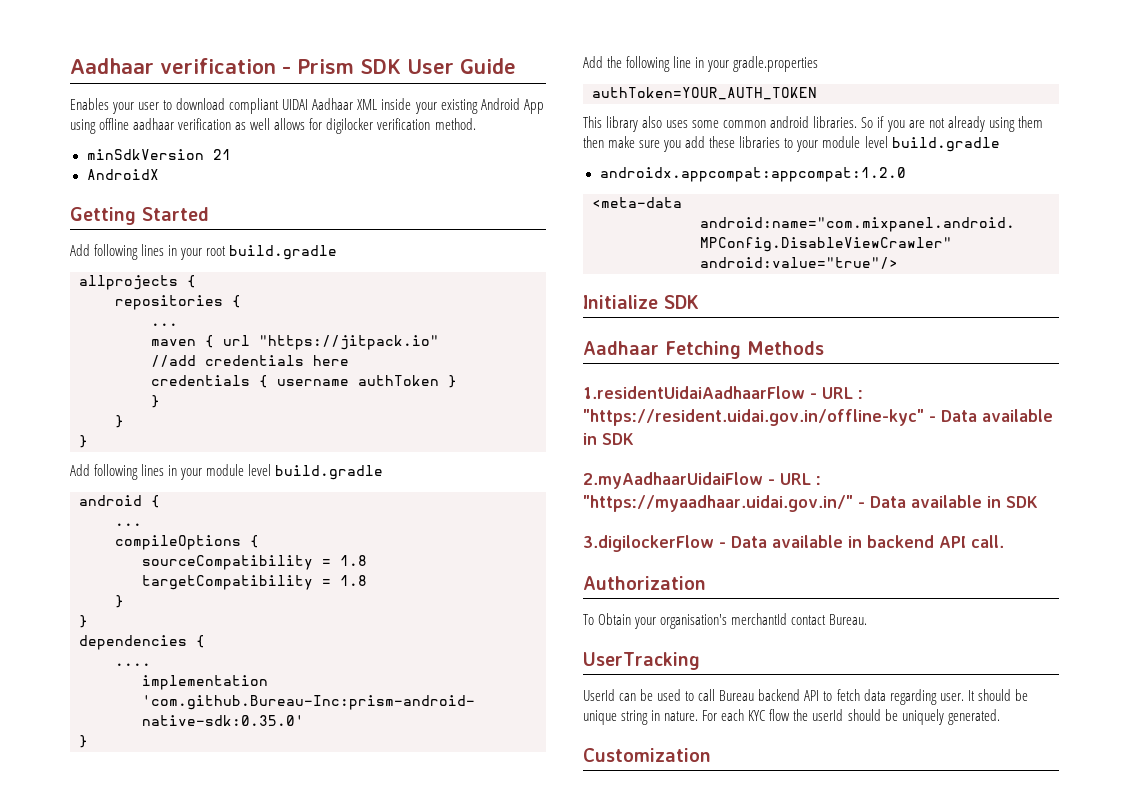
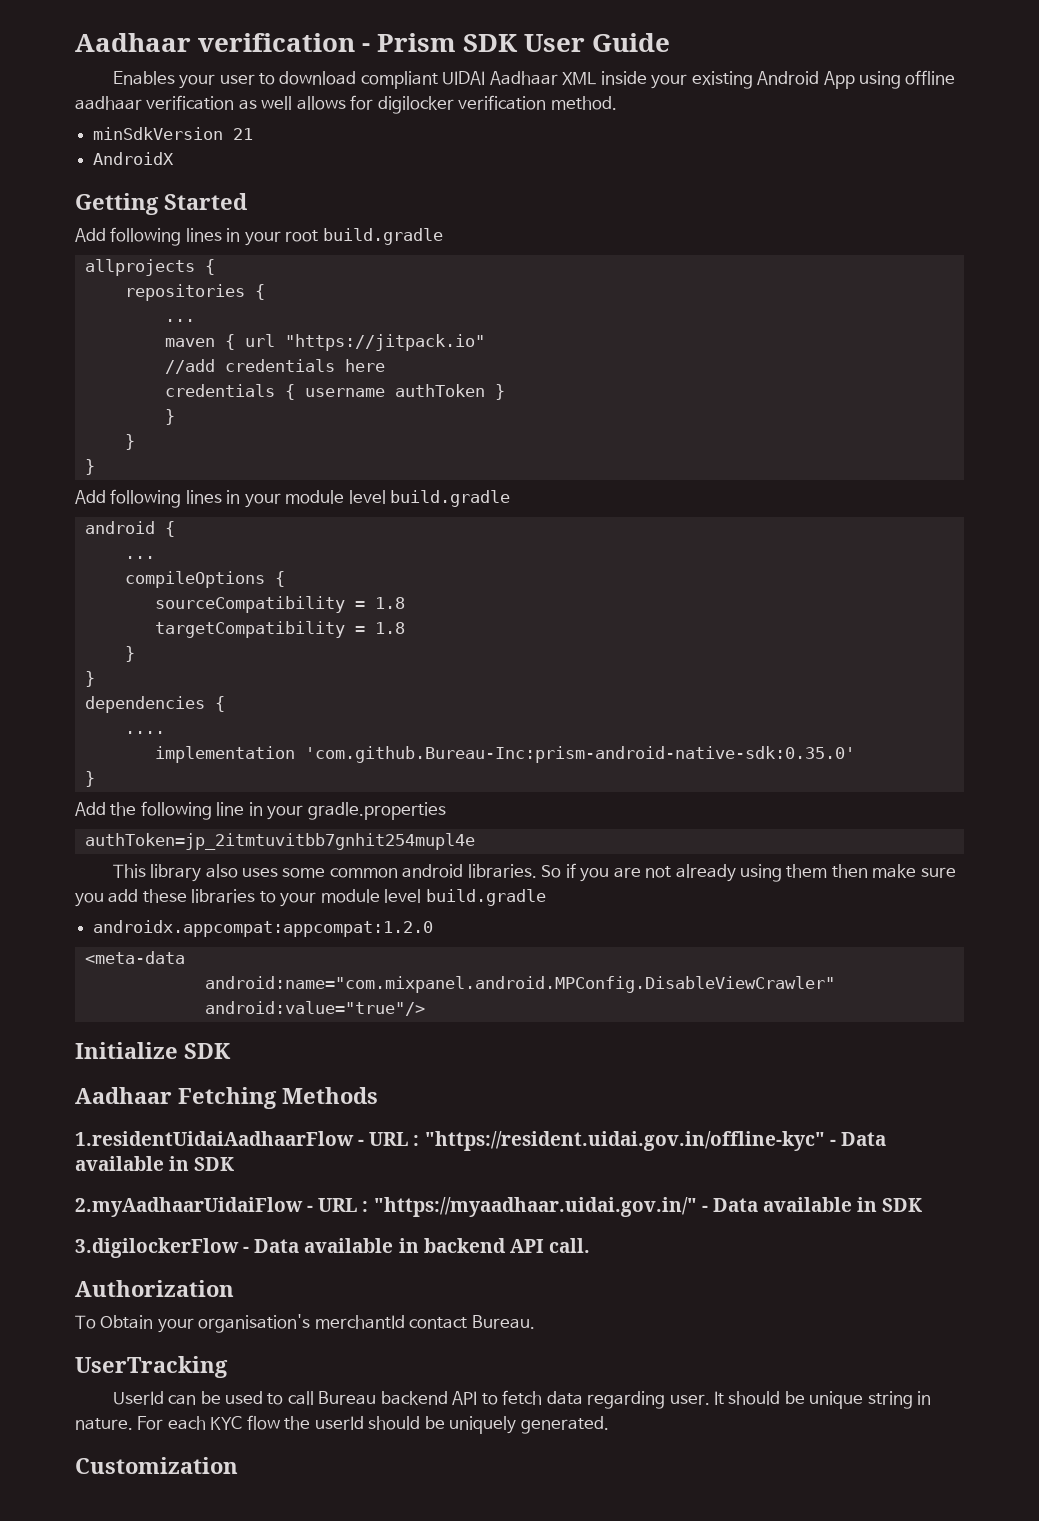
[592,87,817,100] authToken=YOUR_AUTH_TOKEN -> [84,833,475,850] authToken=jp_2itmtuvitbb7gnhit254mupl4e

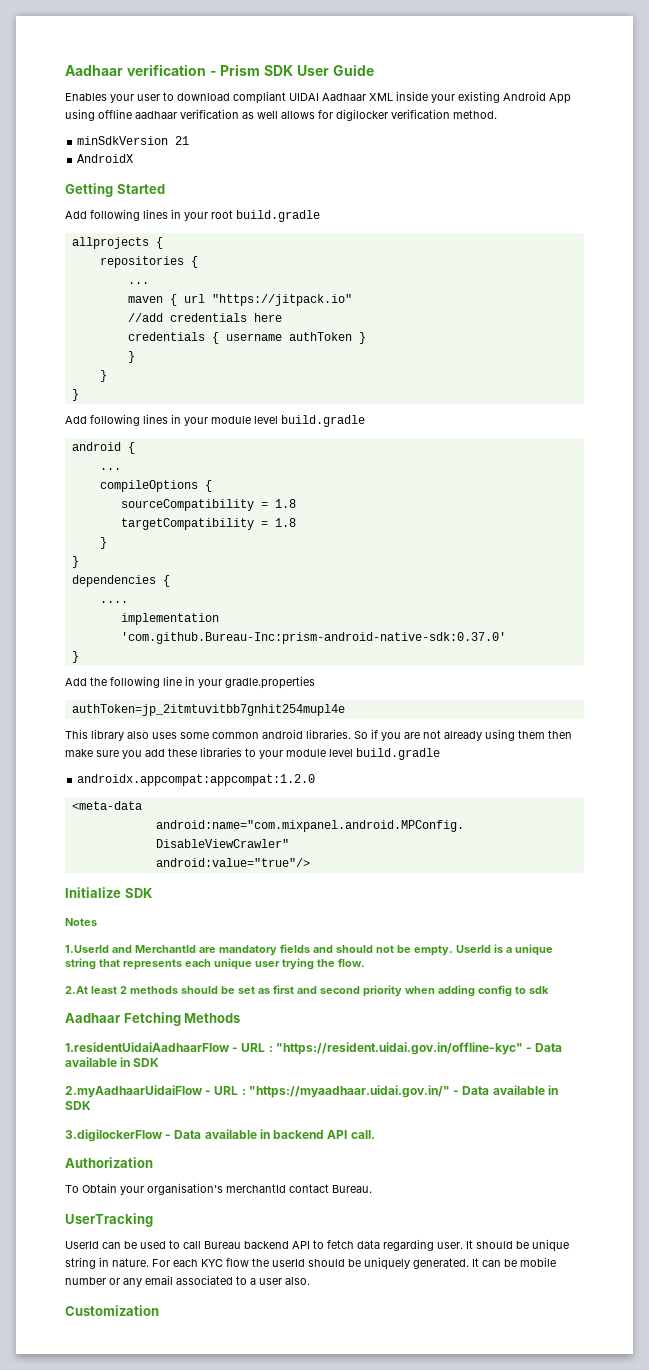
[304,746,855,763] 'com.github.Bureau-Inc:prism-android-native-sdk:0.35.0' -> [120,632,506,644] 'com.github.Bureau-Inc:prism-android-native-sdk:0.37.0'
(231, 1051) none -> [65,918,97,926] [65,944,553,956] [65,958,365,970] [65,985,549,997] // Notes // 1.UserId and MerchantId are mandatory fields and should not be empty. UserId is a unique string that represents each unique user trying the flow. // 2.At least 2 methods should be set as first and second priority when adding config to sdk
(609, 1425) none -> [472,1257,556,1267] [65,1275,310,1287] It can be mobile number or any email associated to a user also.

